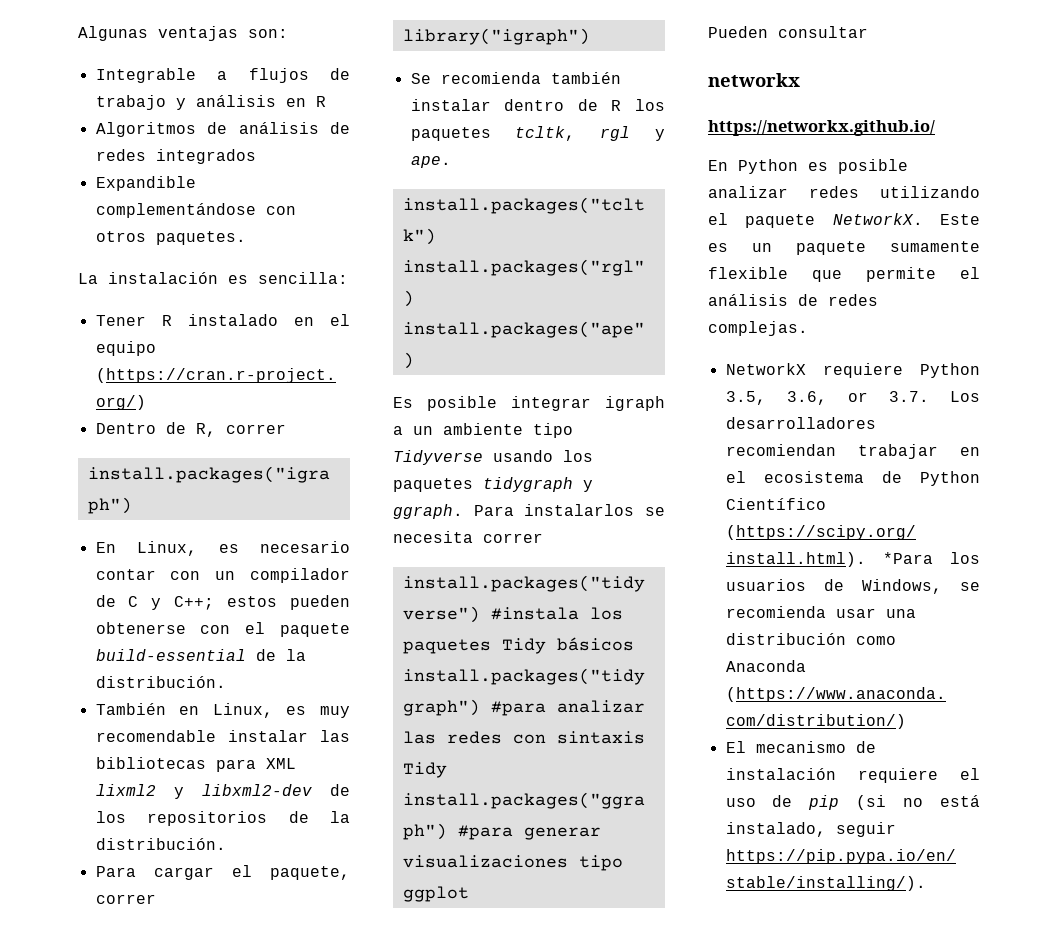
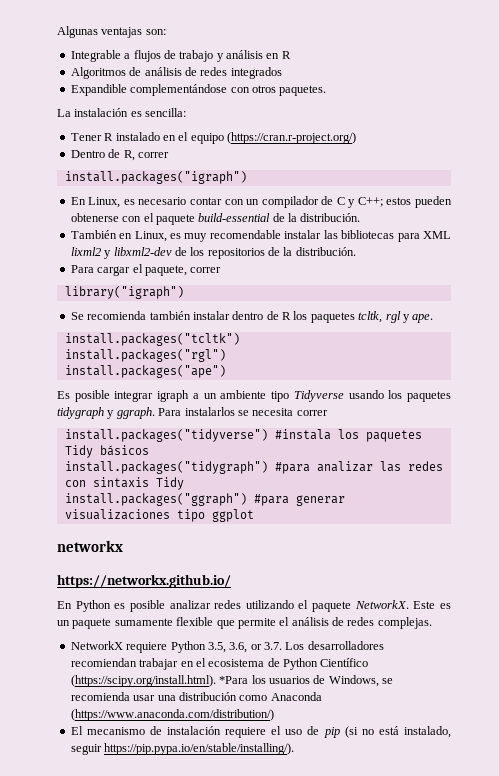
[708,26,868,38] // Pueden consultar -> (254, 515) none

